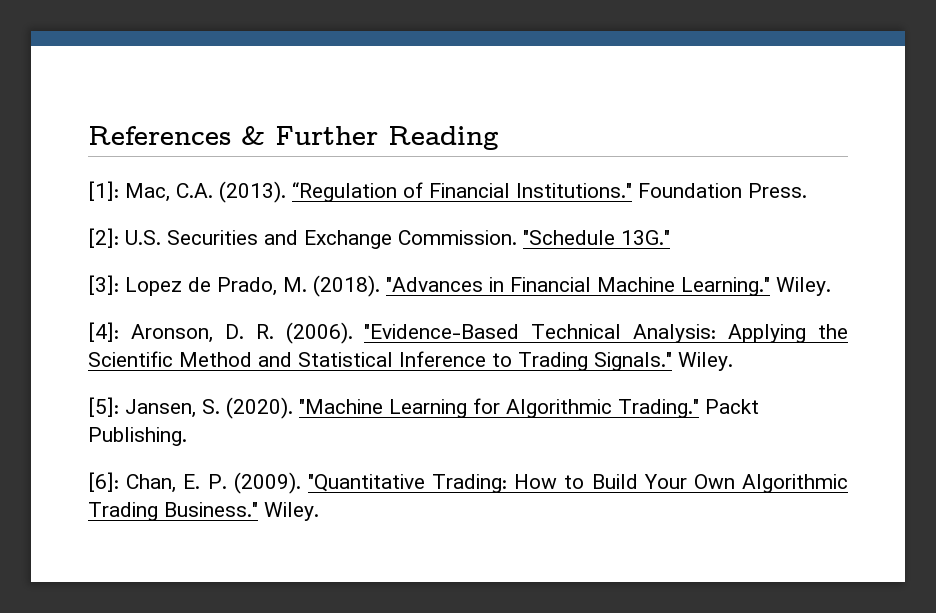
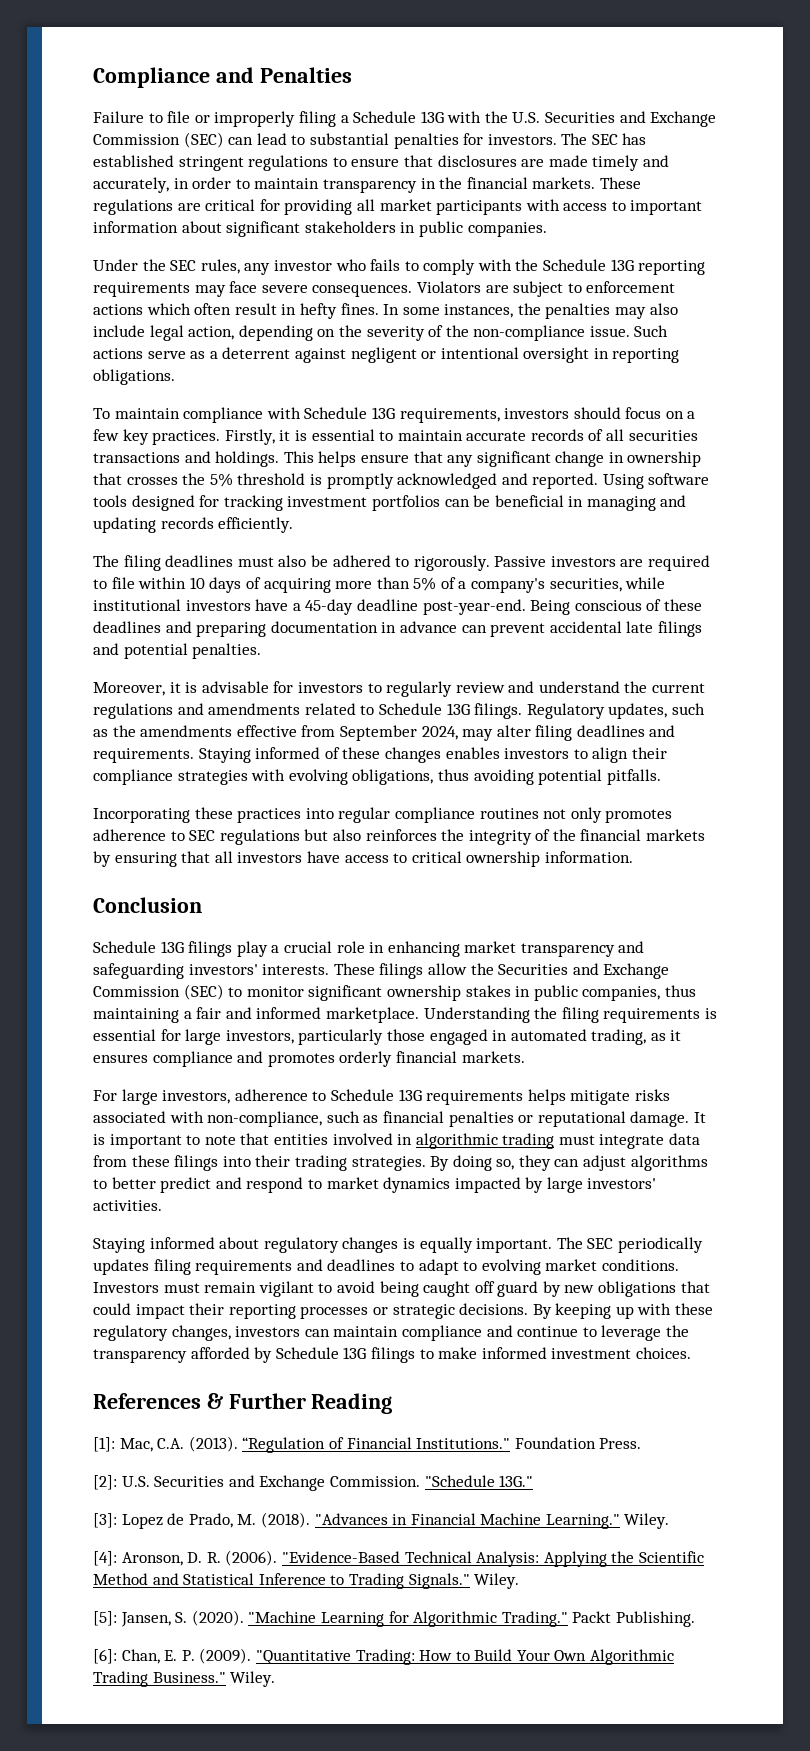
(88, 135) none -> [93,67,352,88] [93,111,717,127] [93,132,647,149] [93,155,669,171] [93,177,641,193] [93,199,703,215] [93,221,547,237] [93,259,706,275] [93,281,676,297] [93,303,678,319] [93,325,669,341] [93,347,680,363] [93,369,175,385] [93,407,696,423] [93,429,698,445] [93,451,702,467] [93,473,710,489] [93,495,687,511] [93,517,294,533] [93,555,711,571] [93,577,666,593] [93,599,702,615] [93,621,702,637] [93,643,262,659] [93,681,706,697] [93,703,705,719] [93,725,676,741] [93,747,667,763] [93,769,661,785] [93,807,673,823] [93,829,706,845] [93,851,633,867] [93,897,202,913] [93,941,645,957] [93,963,670,979] [93,984,696,1001] [93,1007,717,1023] [93,1029,682,1045] [93,1051,525,1067] [93,1089,670,1105] [93,1111,706,1127] [93,1133,701,1149] [93,1155,708,1171] [93,1177,657,1193] [93,1200,162,1211] [93,1237,703,1253] [93,1259,679,1275] [93,1281,710,1297] [93,1303,714,1319] [93,1325,689,1341] [93,1347,691,1363] Compliance and Penalties // Failure to file or improperly filing a Schedule 13G with the U.S. Securities and Exchange Commission (SEC) can lead to substantial penalties for investors. The SEC has established stringent regulations to ensure that disclosures are made timely and accurately, in order to maintain transparency in the financial markets. These regulations are critical for providing all market participants with access to important information about significant stakeholders in public companies. // Under the SEC rules, any investor who fails to comply with the Schedule 13G reporting requirements may face severe consequences. Violators are subject to enforcement actions which often result in hefty fines. In some instances, the penalties may also include legal action, depending on the severity of the non-compliance issue. Such actions serve as a deterrent against negligent or intentional oversight in reporting obligations. // To maintain compliance with Schedule 13G requirements, investors should focus on a few key practices. Firstly, it is essential to maintain accurate records of all securities transactions and holdings. This helps ensure that any significant change in ownership that crosses the 5% threshold is promptly acknowledged and reported. Using software tools designed for tracking investment portfolios can be beneficial in managing and updating records efficiently. // The filing deadlines must also be adhered to rigorously. Passive investors are required to file within 10 days of acquiring more than 5% of a company's securities, while institutional investors have a 45-day deadline post-year-end. Being conscious of these deadlines and preparing documentation in advance can prevent accidental late filings and potential penalties. // Moreover, it is advisable for investors to regularly review and understand the current regulations and amendments related to Schedule 13G filings. Regulatory updates, such as the amendments effective from September 2024, may alter filing deadlines and requirements. Staying informed of these changes enables investors to align their compliance strategies with evolving obligations, thus avoiding potential pitfalls. // Incorporating these practices into regular compliance routines not only promotes adherence to SEC regulations but also reinforces the integrity of the financial markets by ensuring that all investors have access to critical ownership information. // Conclusion // Schedule 13G filings play a crucial role in enhancing market transparency and safeguarding investors' interests. These filings allow the Securities and Exchange Commission (SEC) to monitor significant ownership stakes in public companies, thus maintaining a fair and informed marketplace. Understanding the filing requirements is essential for large investors, particularly those engaged in automated trading, as it ensures compliance and promotes orderly financial markets. // For large investors, adherence to Schedule 13G requirements helps mitigate risks associated with non-compliance, such as financial penalties or reputational damage. It is important to note that entities involved in algorithmic trading must integrate data from these filings into their trading strategies. By doing so, they can adjust algorithms to better predict and respond to market dynamics impacted by large investors' activities. // Staying informed about regulatory changes is equally important. The SEC periodically updates filing requirements and deadlines to adapt to evolving market conditions. Investors must remain vigilant to avoid being caught off guard by new obligations that could impact their reporting processes or strategic decisions. By keeping up with these regulatory changes, investors can maintain compliance and continue to leverage the transparency afforded by Schedule 13G filings to make informed investment choices. //

